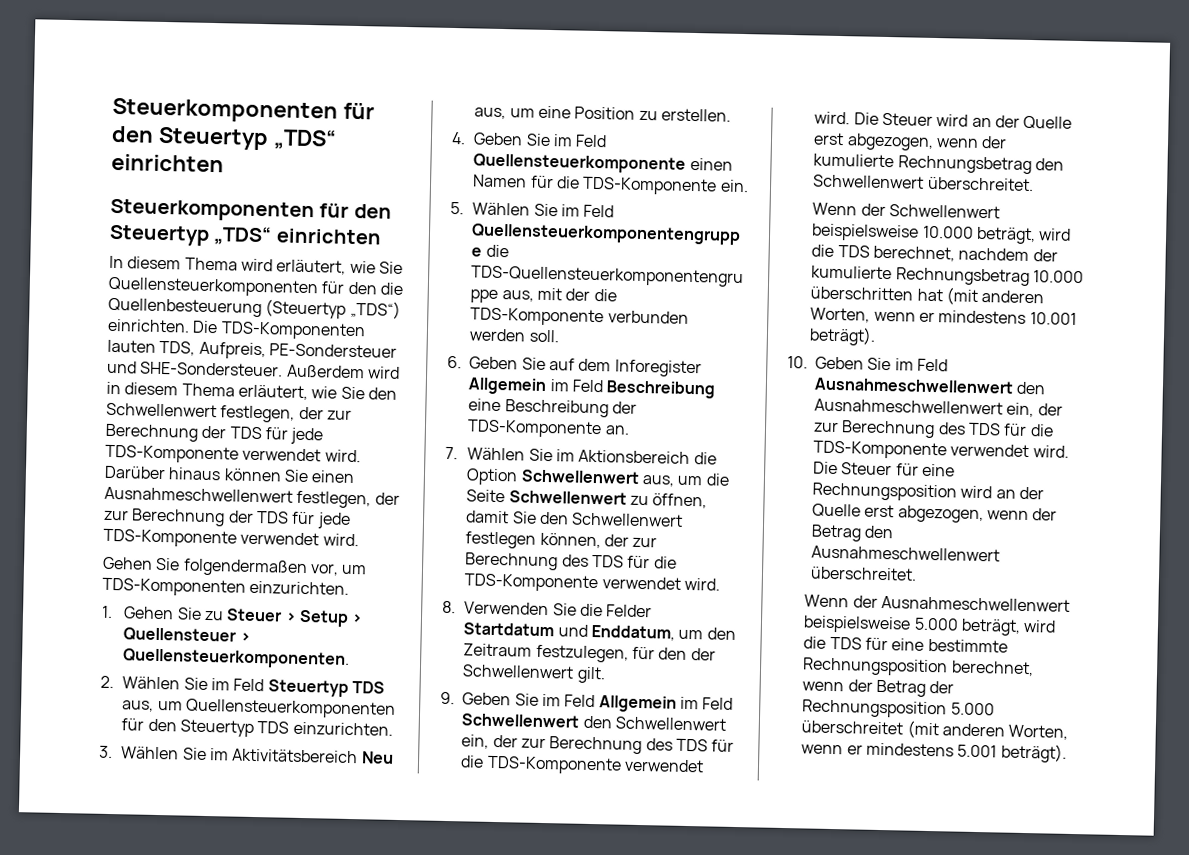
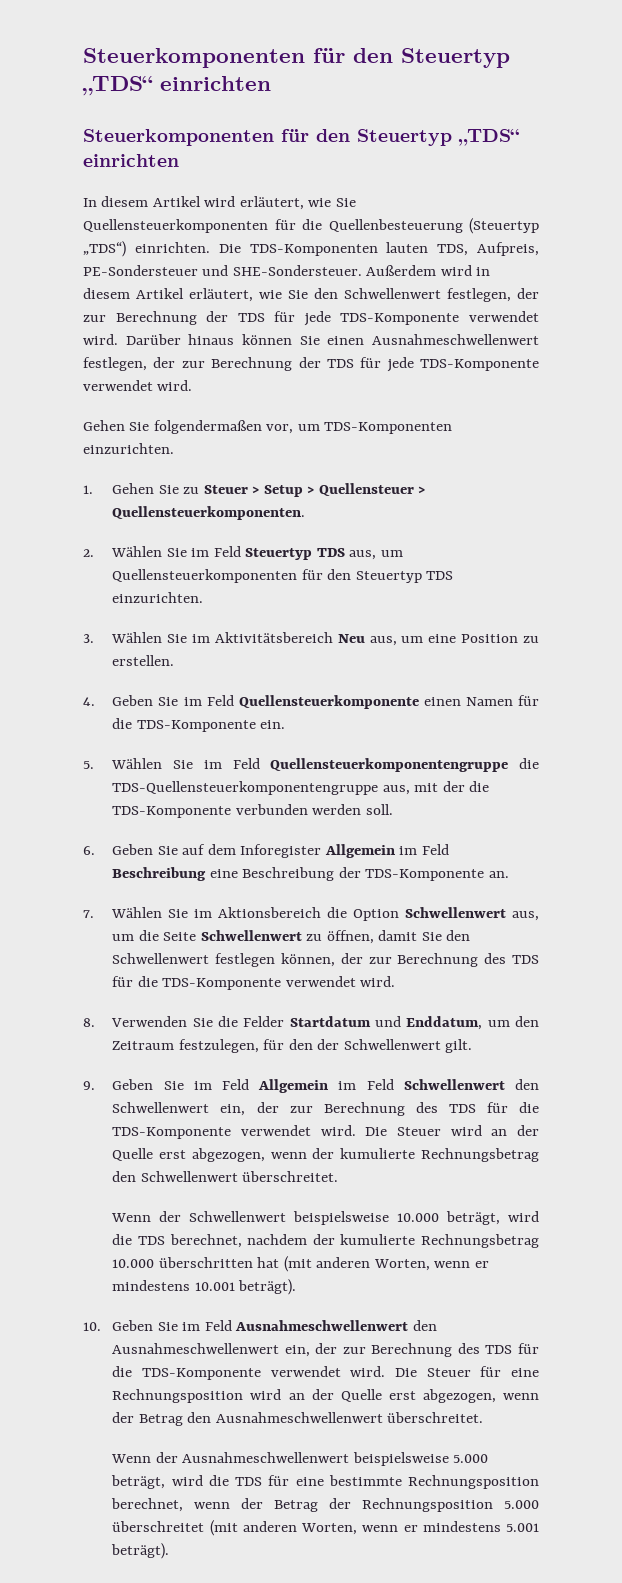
[184,257,238,271] Thema -> [152,196,201,207] Artikel
[347,281,377,295] den -> (296, 224) none
[181,383,235,397] Thema -> [136,288,184,299] Artikel

